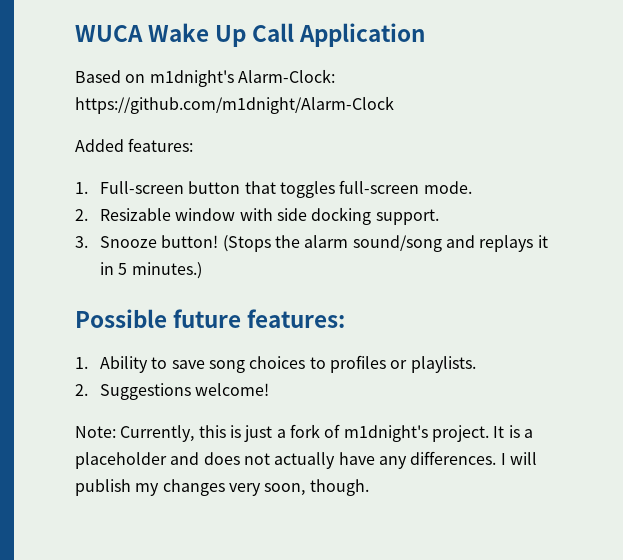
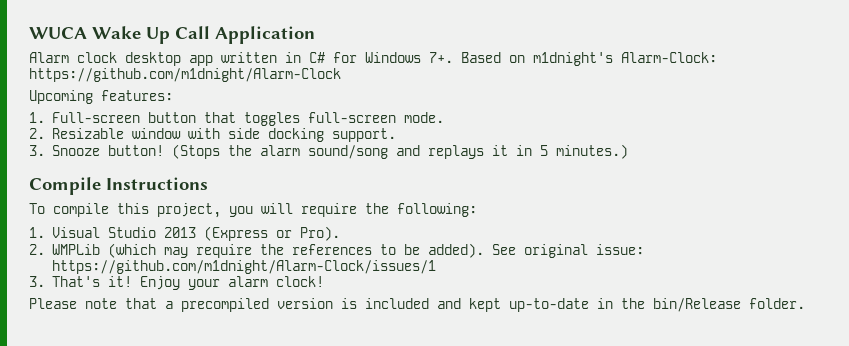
(426, 35) none -> [29,52,453,66] Alarm clock desktop app written in C# for Windows 7+.
[75,139,124,152] Added -> [29,90,93,104] Upcoming
[75,309,346,328] [75,355,476,373] [75,383,270,400] [75,424,533,442] [75,451,537,469] [75,479,369,496] Possible future features: // 1. Ability to save song choices to profiles or playlists. // 2. Suggestions welcome! // Note: Currently, this is just a fork of m1dnight's project. It is a placeholder and does not actually have any differences. I will publish my changes very soon, though. -> [29,177,208,195] [29,203,477,218] [29,226,340,241] [29,243,644,258] [51,260,436,274] [29,276,324,290] [29,298,805,312] Compile Instructions // To compile this project, you will require the following: // 1. Visual Studio 2013 (Express or Pro). // 2. WMPLib (which may require the references to be added). See original issue: https://github.com/m1dnight/Alarm-Clock/issues/1 // 3. That's it! Enjoy your alarm clock! // Please note that a precompiled version is included and kept up-to-date in the bin/Release folder.

